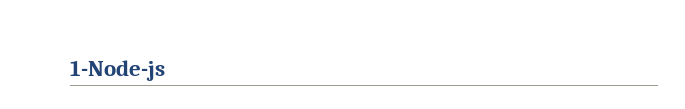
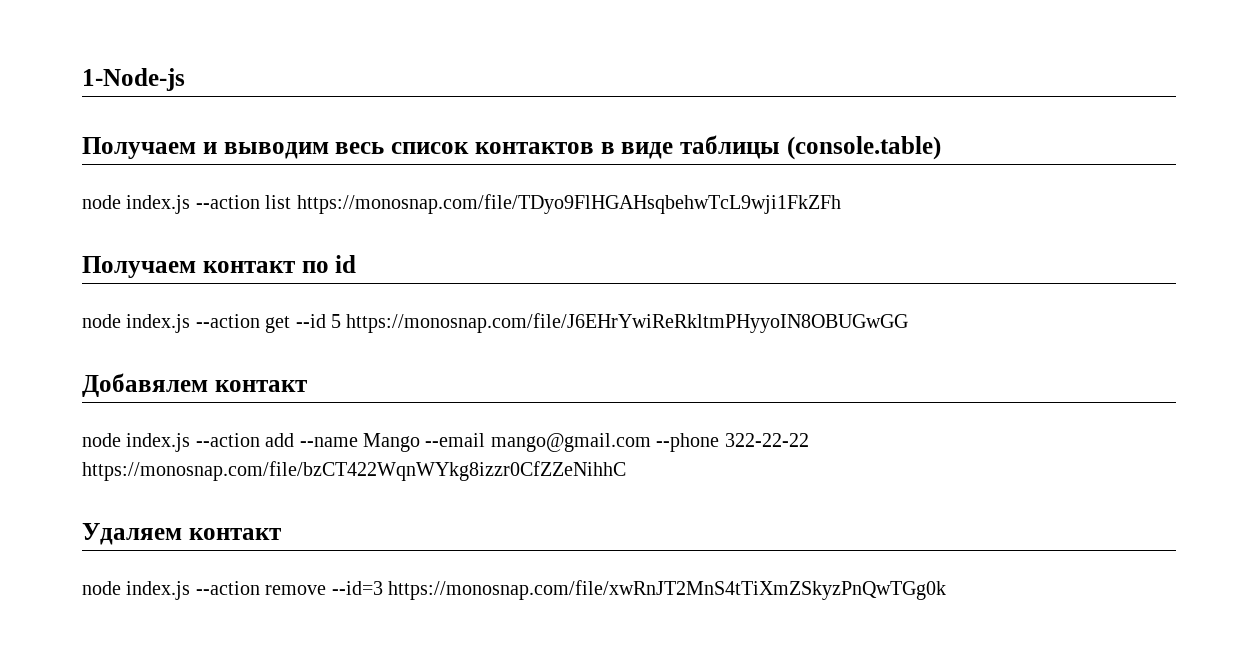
(165, 70) none -> [82,135,941,160] [82,194,841,214] [82,255,357,278] [82,313,909,333] [82,373,307,397] [82,433,809,452] [82,461,626,481] [82,523,281,545] [82,580,946,600] // Получаем и выводим весь список контактов в виде таблицы (console.table) // node index.js --action list https://monosnap.com/file/TDyo9FlHGAHsqbehwTcL9wji1FkZFh // Получаем контакт по id // node index.js --action get --id 5 https://monosnap.com/file/J6EHrYwiReRkltmPHyyoIN8OBUGwGG // Добавялем контакт // node index.js --action add --name Mango --email mango@gmail.com --phone 322-22-22 https://monosnap.com/file/bzCT422WqnWYkg8izzr0CfZZeNihhC // Удаляем контакт // node index.js --action remove --id=3 https://monosnap.com/file/xwRnJT2MnS4tTiXmZSkyzPnQwTGg0k

